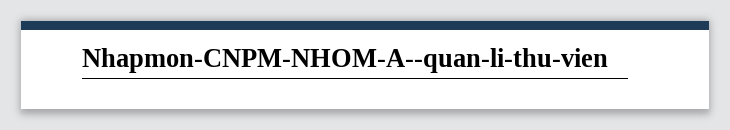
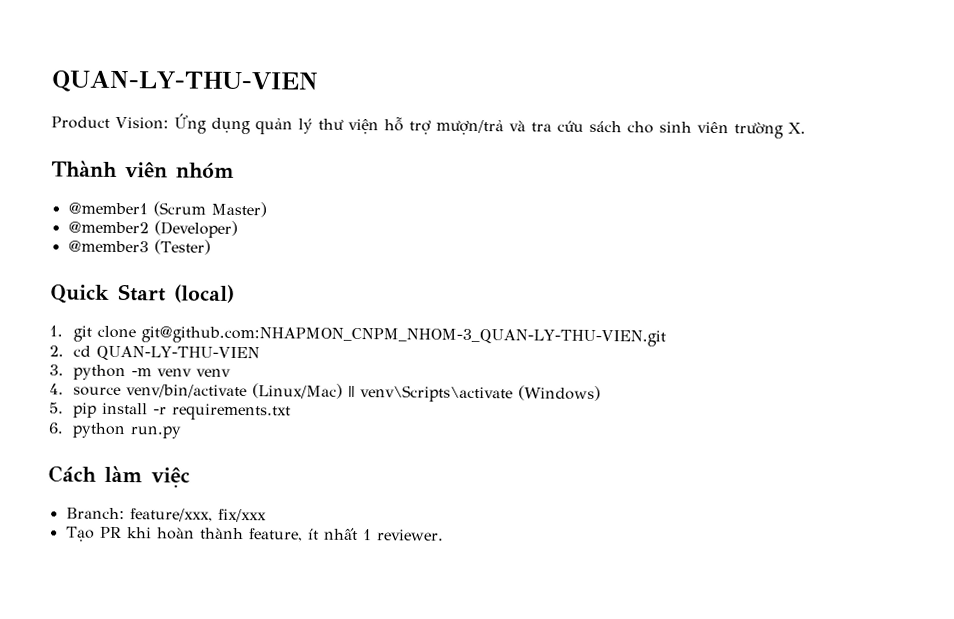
[82,48,608,73] Nhapmon-CNPM-NHOM-A--quan-li-thu-vien -> [51,70,318,94] [51,113,806,139] [51,160,235,178] [67,201,267,218] [67,220,238,238] [67,239,211,255] [50,283,235,304] [49,325,667,347] [49,345,261,362] [49,364,232,381] [49,383,602,403] [49,402,292,421] [48,422,183,439] [48,465,190,488] [65,507,267,523] [65,526,444,542] QUAN-LY-THU-VIEN // Product Vision: Ứng dụng quản lý thư viện hỗ trợ mượn/trả và tra cứu sách cho sinh viên trường X. // Thành viên nhóm // @member1 (Scrum Master) // @member2 (Developer) // @member3 (Tester) // Quick Start (local) // 1. git clone git@github.com:NHAPMON_CNPM_NHOM-3_QUAN-LY-THU-VIEN.git // 2. cd QUAN-LY-THU-VIEN // 3. python -m venv venv // 4. source venv/bin/activate (Linux/Mac) || venv\Scripts\activate (Windows) // 5. pip install -r requirements.txt // 6. python run.py // Cách làm việc // Branch: feature/xxx, fix/xxx // Tạo PR khi hoàn thành feature, ít nhất 1 reviewer.

